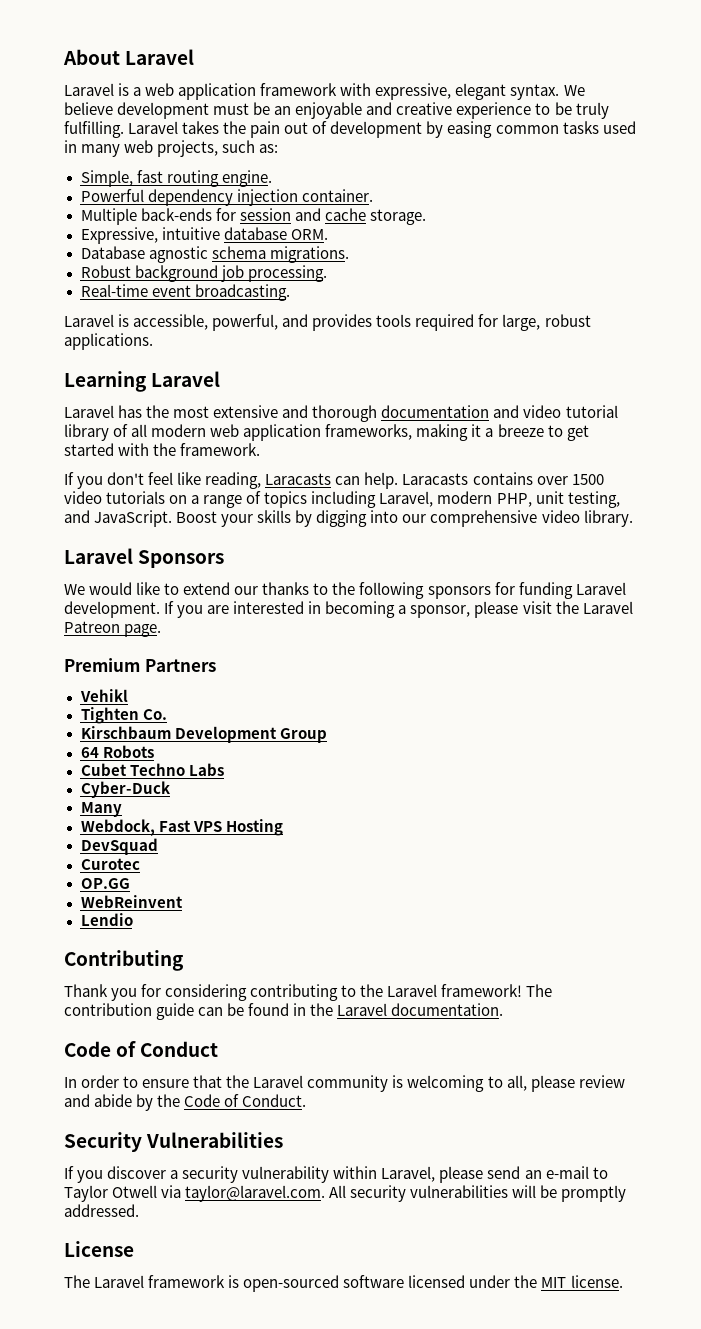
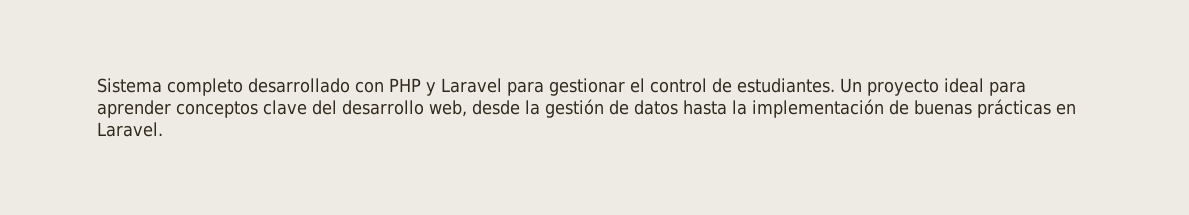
[63,49,195,65] [64,83,585,100] [64,102,609,119] [64,121,636,138] [64,140,279,157] [80,170,272,187] [80,189,373,206] [80,208,426,225] [80,227,328,244] [80,246,349,263] [80,265,327,282] [80,284,290,301] [64,314,591,331] [64,333,153,350] [64,371,221,392] [64,405,618,422] [64,424,589,441] [64,443,261,456] [64,472,604,489] [64,491,620,508] [64,510,633,527] [64,548,225,568] [64,582,626,599] [64,601,633,618] [64,621,162,637] [64,658,216,672] [79,689,128,702] [80,707,167,724] [80,726,327,743] [80,745,154,758] [80,763,224,776] [80,781,170,798] [80,802,122,817] [80,819,283,836] [80,838,158,855] [80,858,140,870] [80,878,130,889] [80,895,183,908] [80,913,133,926] [64,950,184,971] [64,984,553,1001] [64,1003,504,1020] [64,1041,219,1057] [64,1075,625,1092] [64,1094,307,1111] [64,1132,284,1152] [64,1166,608,1183] [64,1185,627,1202] [64,1204,139,1217] [64,1241,134,1257] [64,1275,623,1292] About Laravel // Laravel is a web application framework with expressive, elegant syntax. We believe development must be an enjoyable and creative experience to be truly fulfilling. Laravel takes the pain out of development by easing common tasks used in many web projects, such as: // Simple, fast routing engine. // Powerful dependency injection container. // Multiple back-ends for session and cache storage. // Expressive, intuitive database ORM. // Database agnostic schema migrations. // Robust background job processing. // Real-time event broadcasting. // Laravel is accessible, powerful, and provides tools required for large, robust applications. // Learning Laravel // Laravel has the most extensive and thorough documentation and video tutorial library of all modern web application frameworks, making it a breeze to get started with the framework. // If you don't feel like reading, Laracasts can help. Laracasts contains over 1500 video tutorials on a range of topics including Laravel, modern PHP, unit testing, and JavaScript. Boost your skills by digging into our comprehensive video library. // Laravel Sponsors // We would like to extend our thanks to the following sponsors for funding Laravel development. If you are interested in becoming a sponsor, please visit the Laravel Patreon page. // Premium Partners // Vehikl // Tighten Co. // Kirschbaum Development Group // 64 Robots // Cubet Techno Labs // Cyber-Duck // Many // Webdock, Fast VPS Hosting // DevSquad // Curotec // OP.GG // WebReinvent // Lendio // Contributing // Thank you for considering contributing to the Laravel framework! The contribution guide can be found in the Laravel documentation. // Code of Conduct // In order to ensure that the Laravel community is welcoming to all, please review and abide by the Code of Conduct. // Security Vulnerabilities // If you discover a security vulnerability within Laravel, please send an e-mail to Taylor Otwell via taylor@laravel.com. All security vulnerabilities will be promptly addressed. // License // The Laravel framework is open-sourced software licensed under the MIT license. -> [97,78,1026,96] [97,99,1076,118] [97,122,163,137] Sistema completo desarrollado con PHP y Laravel para gestionar el control de estudiantes. Un proyecto ideal para aprender conceptos clave del desarrollo web, desde la gestión de datos hasta la implementación de buenas prácticas en Laravel.

